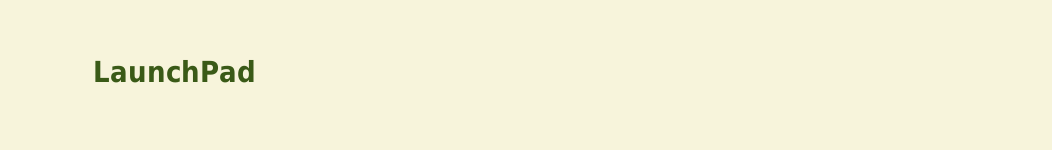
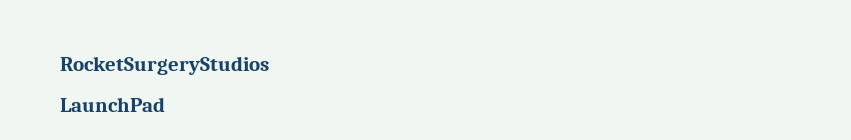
(93, 71) none -> [60,56,269,75] RocketSurgeryStudios //

